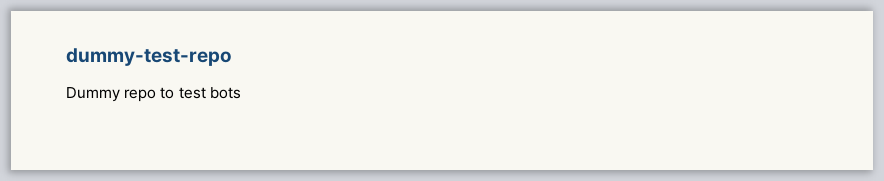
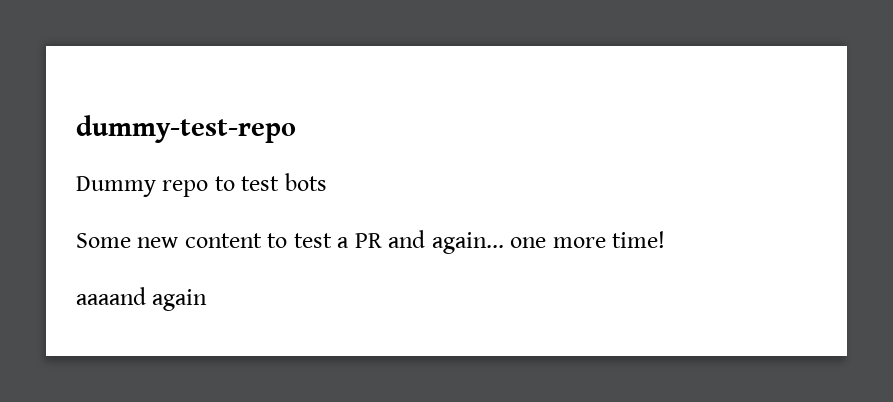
(241, 93) none -> [76,230,666,254] [76,287,208,311] // Some new content to test a PR and again... one more time! // aaaand again

